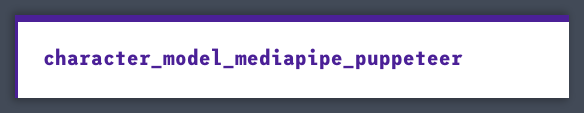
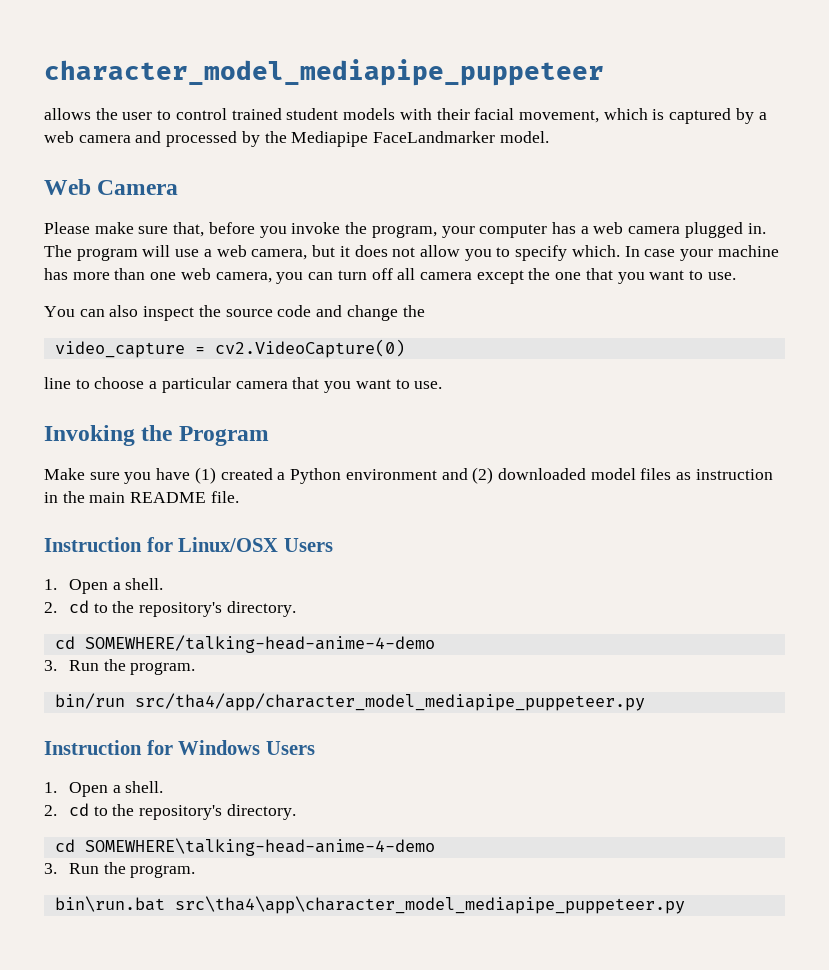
(463, 59) none -> [44,108,767,124] [44,131,549,147] [44,179,179,195] [44,222,766,238] [44,245,779,261] [44,268,736,284] [44,305,425,321] [54,339,405,358] [44,377,443,393] [44,425,269,446] [44,467,773,484] [44,491,239,503] [44,537,333,552] [44,578,164,594] [44,600,296,617] [54,635,435,653] [44,659,196,675] [54,693,645,711] [44,740,315,755] [44,781,164,797] [44,803,296,820] [54,838,435,856] [44,862,196,878] [54,896,685,914] // allows the user to control trained student models with their facial movement, which is captured by a web camera and processed by the Mediapipe FaceLandmarker model. // Web Camera // Please make sure that, before you invoke the program, your computer has a web camera plugged in. The program will use a web camera, but it does not allow you to specify which. In case your machine has more than one web camera, you can turn off all camera except the one that you want to use. // You can also inspect the source code and change the // video_capture = cv2.VideoCapture(0) // line to choose a particular camera that you want to use. // Invoking the Program // Make sure you have (1) created a Python environment and (2) downloaded model files as instruction in the main README file. // Instruction for Linux/OSX Users // 1. Open a shell. // 2. cd to the repository's directory. // cd SOMEWHERE/talking-head-anime-4-demo // 3. Run the program. // bin/run src/tha4/app/character_model_mediapipe_puppeteer.py // Instruction for Windows Users // 1. Open a shell. // 2. cd to the repository's directory. // cd SOMEWHERE\talking-head-anime-4-demo // 3. Run the program. // bin\run.bat src\tha4\app\character_model_mediapipe_puppeteer.py

